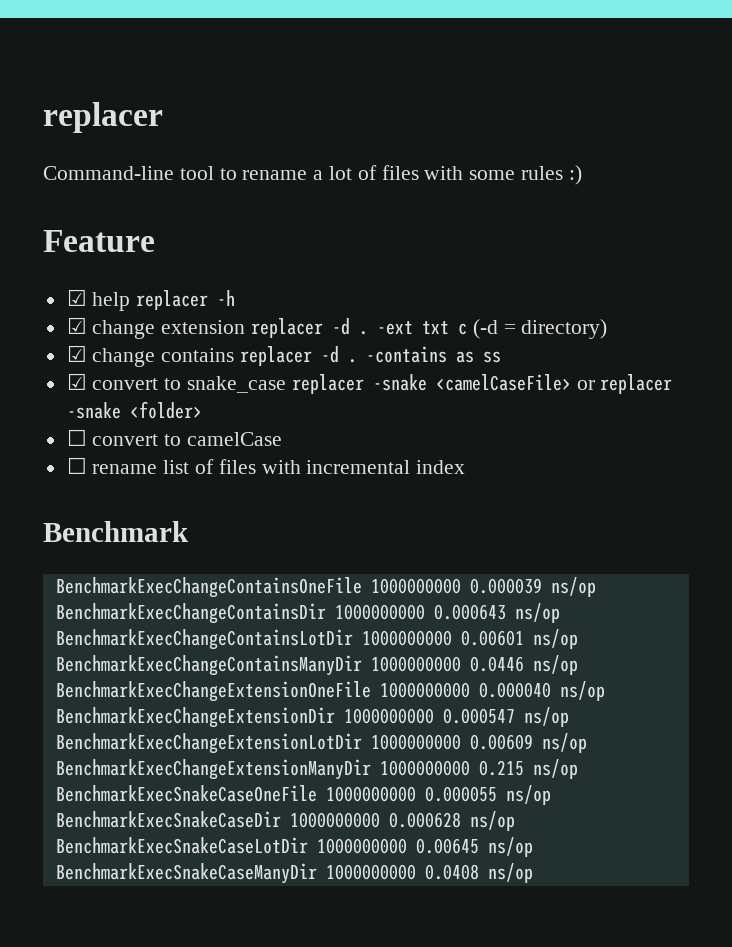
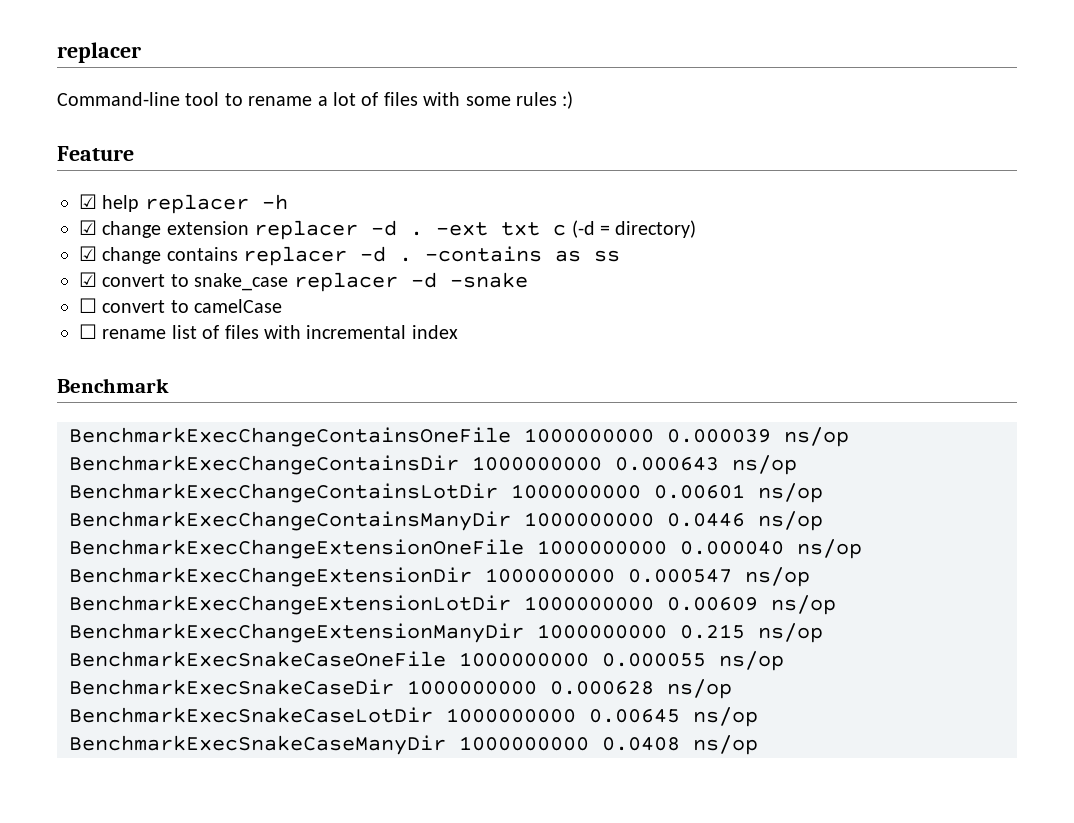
[372,374,673,394] [66,401,202,419] -snake <camelCaseFile> or replacer -snake <folder> -> [410,272,528,288] -d -snake

